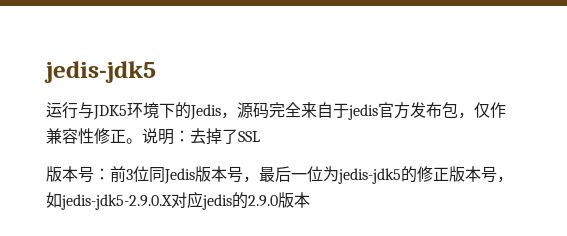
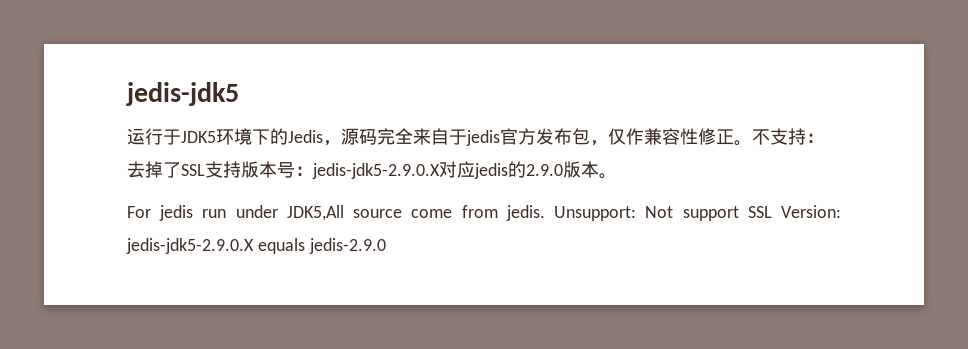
[78,102,94,119] 与 -> [163,129,181,145] 于
[142,128,174,145] 说明 -> [752,128,806,145] 不支持
(260, 136) // -> [205,161,241,178] 支持
[110,166,513,184] [46,192,62,208] 前3位同Jedis版本号，最后一位为jedis-jdk5的修正版本号，如 -> (313, 171) none
(310, 200) none -> [599,173,617,179] [127,205,842,221] [126,238,386,254] 。 // For jedis run under JDK5,All source come from jedis. Unsupport: Not support SSL Version: jedis-jdk5-2.9.0.X equals jedis-2.9.0

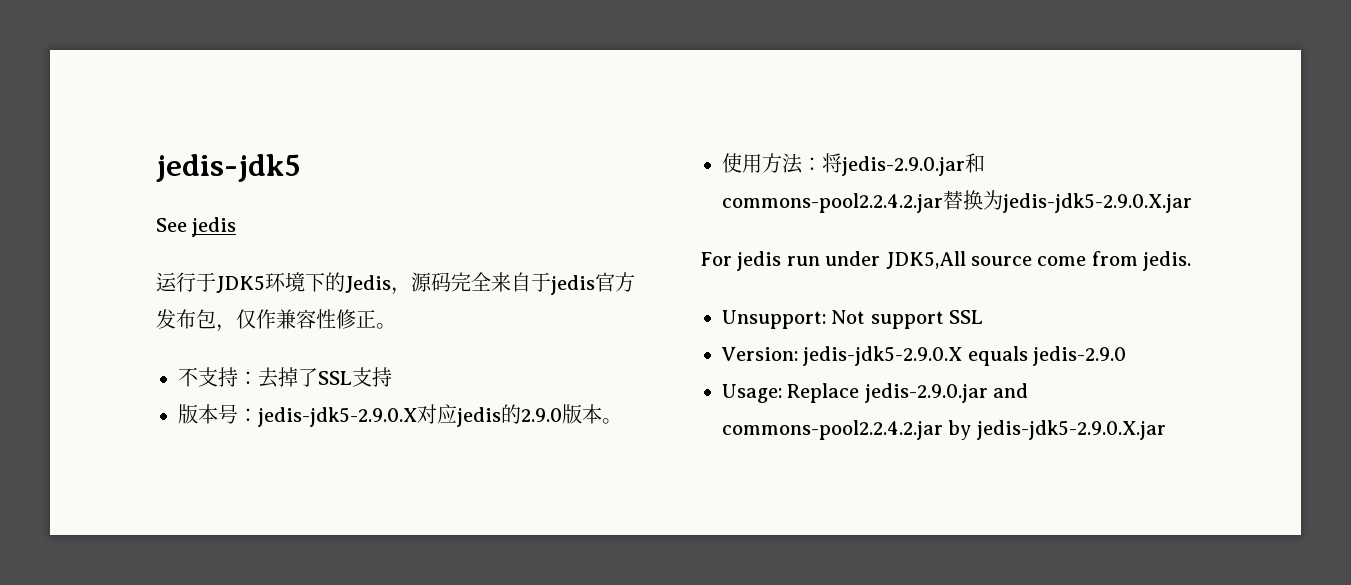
(239, 94) none -> [156,217,237,237] // See jedis
(752, 143) none -> (396, 326) //
(241, 169) none -> (392, 377) //
(617, 176) none -> [722,153,985,176] [722,190,1192,213] // 使用方法：将jedis-2.9.0.jar和commons-pool2.2.4.2.jar替换为jedis-jdk5-2.9.0.X.jar
(545, 213) none -> (1192, 261) //
(772, 212) none -> (984, 317) //
(386, 246) none -> [722,383,1029,403] [722,420,1166,440] // Usage: Replace jedis-2.9.0.jar and commons-pool2.2.4.2.jar by jedis-jdk5-2.9.0.X.jar

